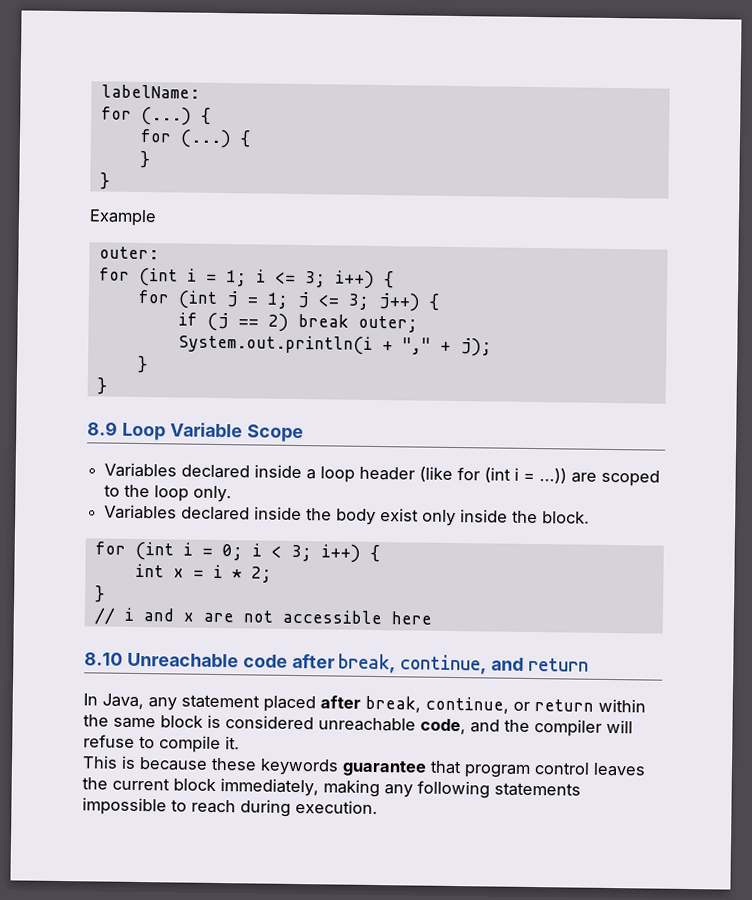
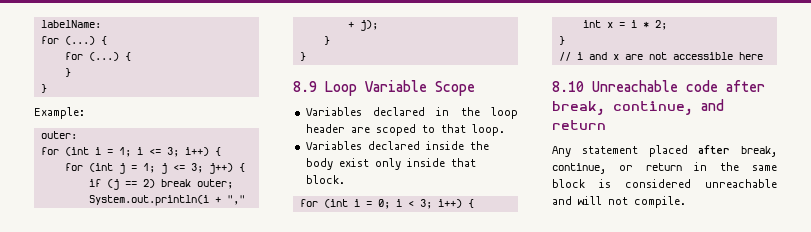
[89,209,157,227] Example -> [34,107,85,119] Example:
[254,464,661,487] [104,484,233,503] inside a loop header (like for (int i = ...)) are scoped to the loop only. -> [436,107,518,119] [305,124,505,136] in the loop header are scoped to that loop.
[512,510,539,524] the -> [450,158,476,167] that
[83,693,177,711] In Java, any -> [552,146,571,157] Any
[598,698,646,713] within -> [694,162,708,171] in
[420,718,633,737] [83,734,240,754] [82,755,646,778] [82,777,581,799] [82,797,378,817] code, and the compiler will refuse to compile it. // This is because these keywords guarantee that program control leaves the current block immediately, making any following statements impossible to reach during execution. -> [552,196,686,208] and will not compile.

